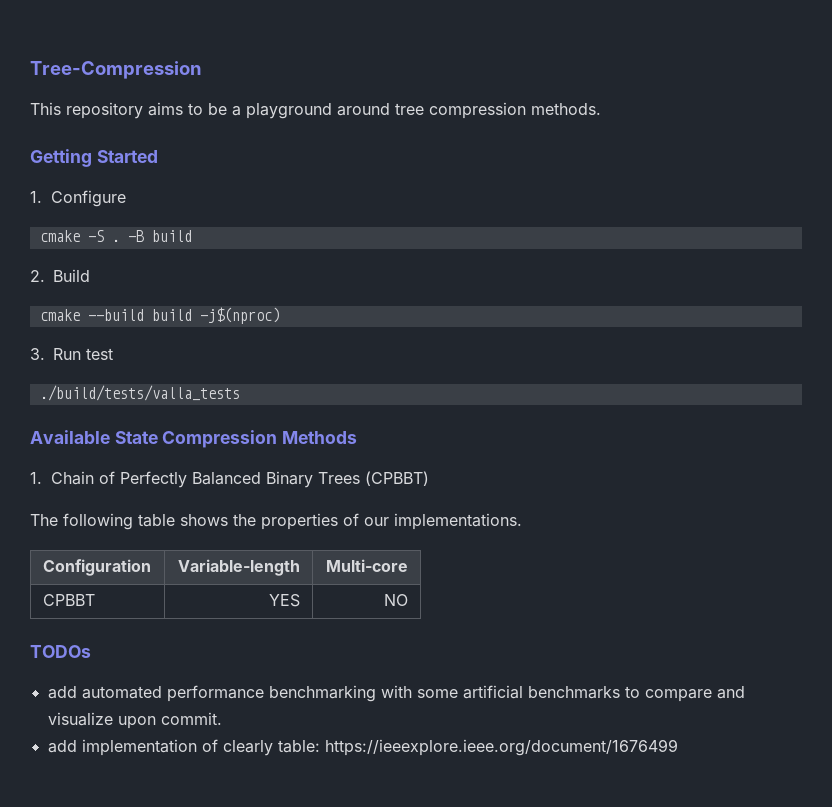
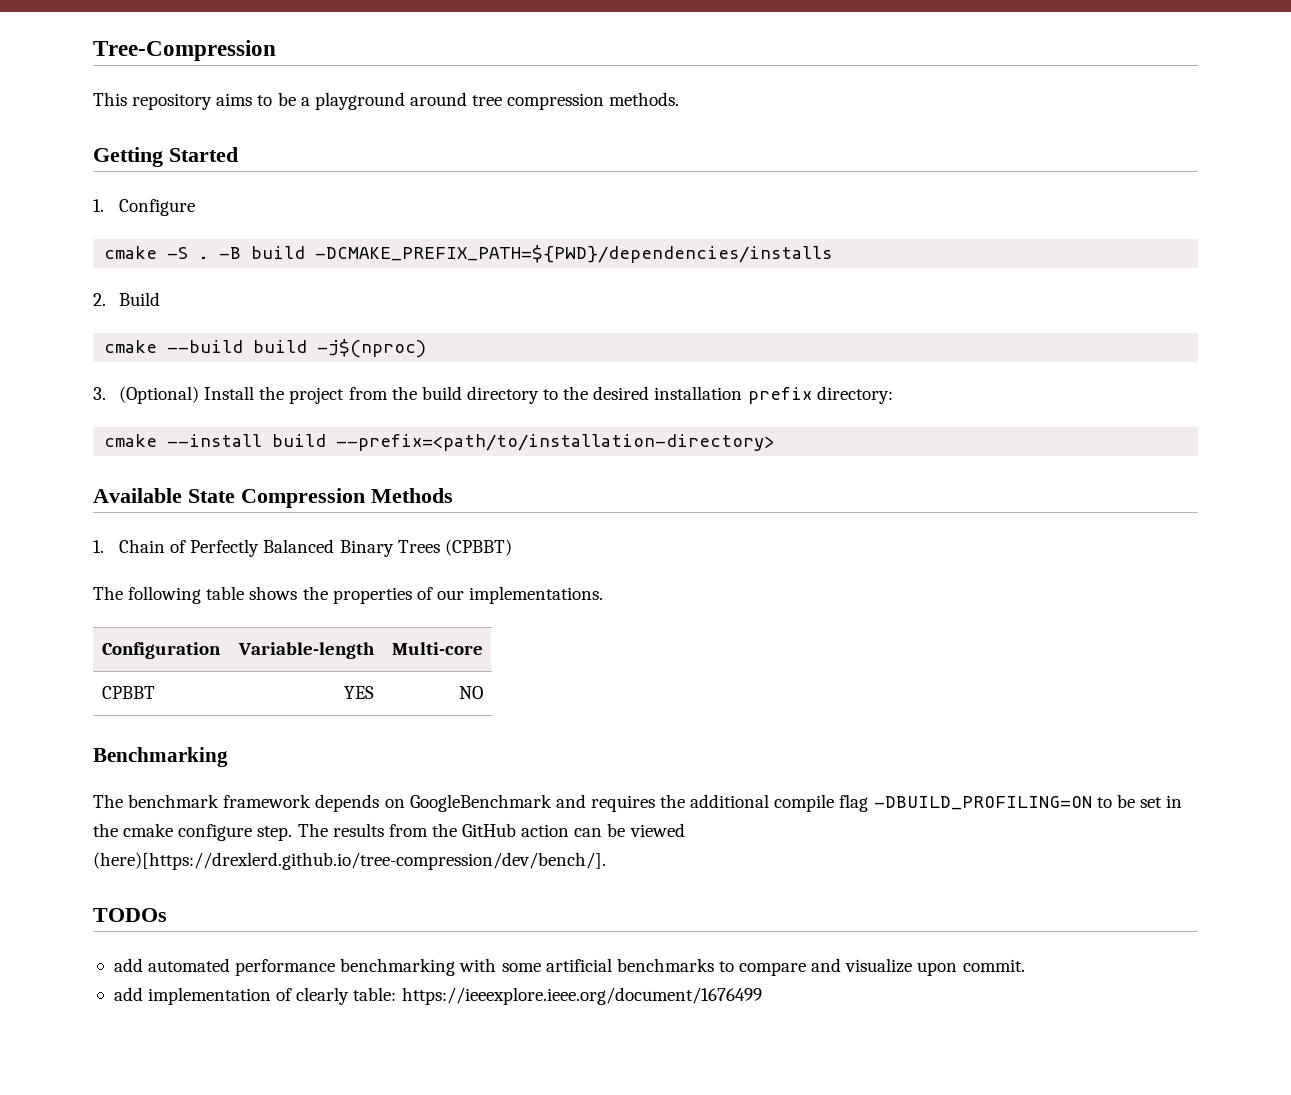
(192, 236) none -> [315,245,833,263] -DCMAKE_PREFIX_PATH=${PWD}/dependencies/installs
[53,348,113,360] [39,385,240,401] Run test // ./build/tests/valla_tests -> [118,386,893,404] [104,434,775,451] (Optional) Install the project from the build directory to the desired installation prefix directory: // cmake --install build --prefix=<path/to/installation-directory>
(409, 600) none -> [93,747,228,767] [93,794,1183,812] [93,823,685,841] [93,852,606,870] // Benchmarking // The benchmark framework depends on GoogleBenchmark and requires the additional compile flag -DBUILD_PROFILING=ON to be set in the cmake configure step. The results from the GitHub action can be viewed (here)[https://drexlerd.github.io/tree-compression/dev/bench/].

